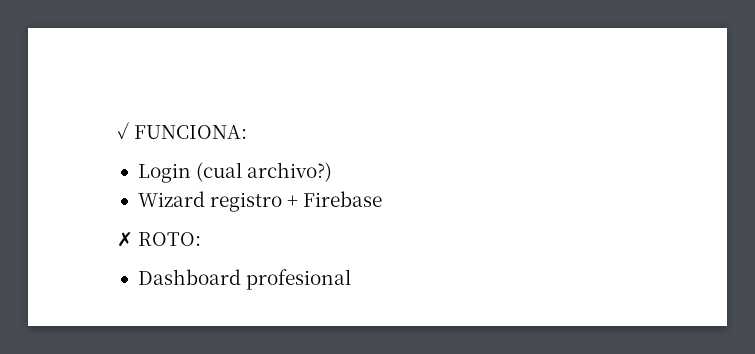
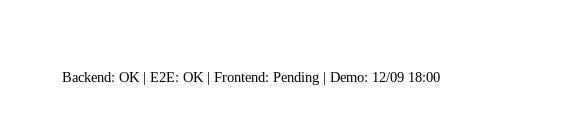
[117,122,248,139] [137,162,333,183] [137,191,383,212] [117,232,202,247] [137,269,352,290] ✓ FUNCIONA: // Login (cual archivo?) // Wizard registro + Firebase // ✗ ROTO: // Dashboard profesional -> [62,72,440,85] Backend: OK | E2E: OK | Frontend: Pending | Demo: 12/09 18:00

